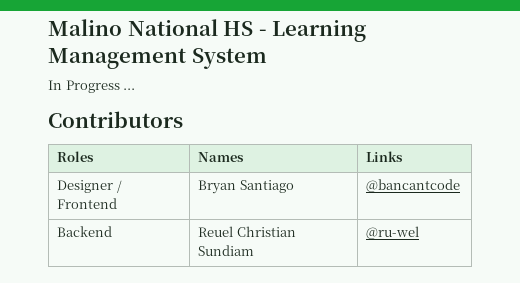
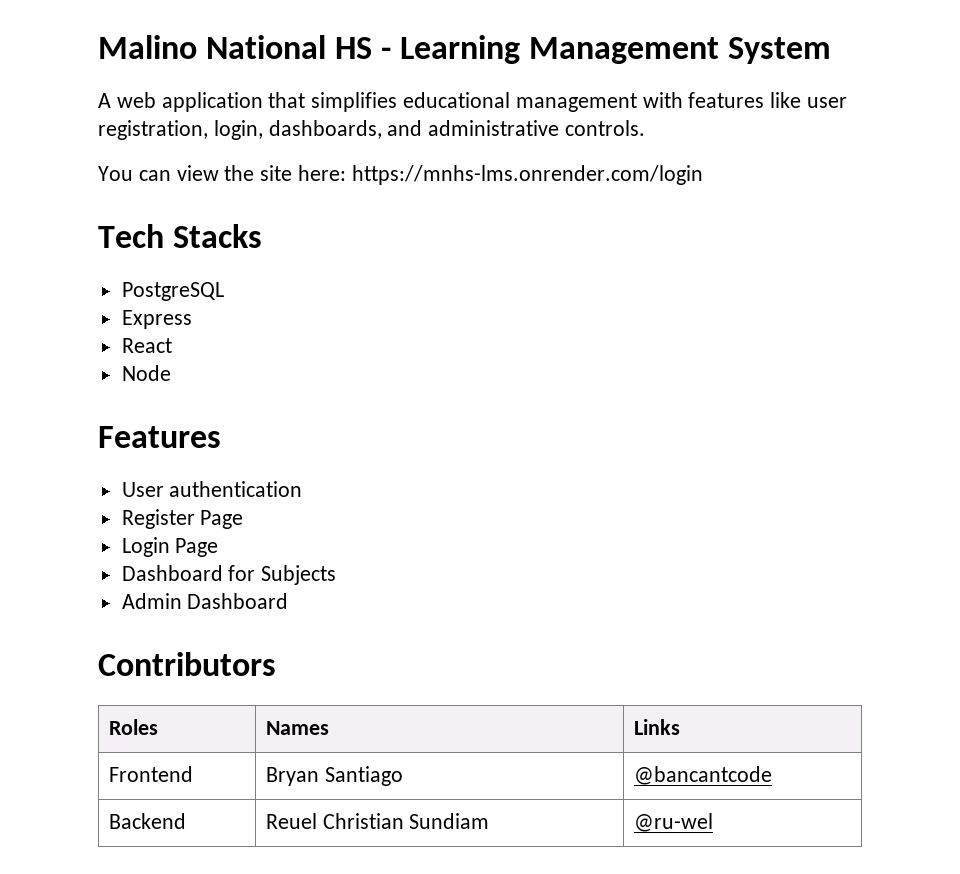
[48,80,136,93] In Progress ... -> [98,92,848,112] [98,120,646,140] [98,165,703,185] [98,224,263,248] [121,282,224,301] [121,310,192,329] [121,338,172,353] [121,365,171,381] [98,426,221,448] [121,481,303,497] [121,509,244,529] [121,537,219,557] [121,565,337,585] [121,593,289,609] A web application that simplifies educational management with features like user registration, login, dashboards, and administrative controls. // You can view the site here: https://mnhs-lms.onrender.com/login // Tech Stacks // PostgreSQL // Express // React // Node // Features // User authentication // Register Page // Login Page // Dashboard for Subjects // Admin Dashboard
[57,180,122,193] Designer / -> (680, 727) none

